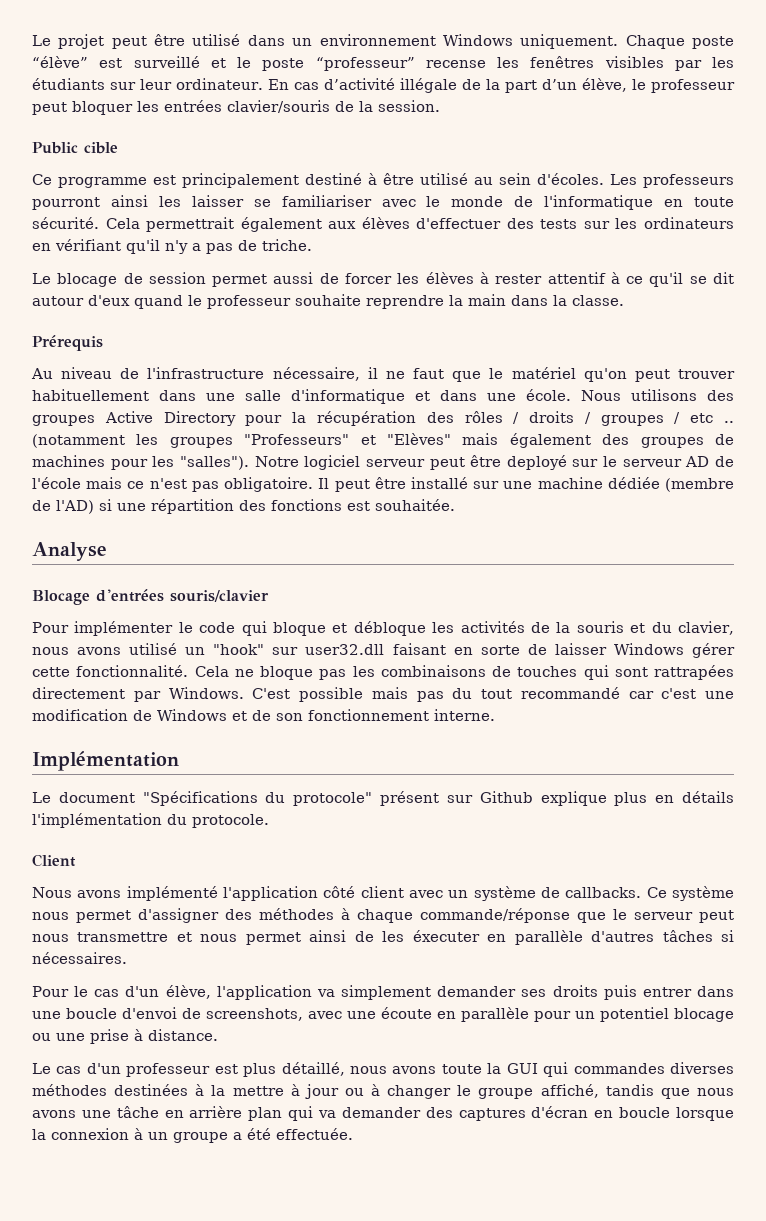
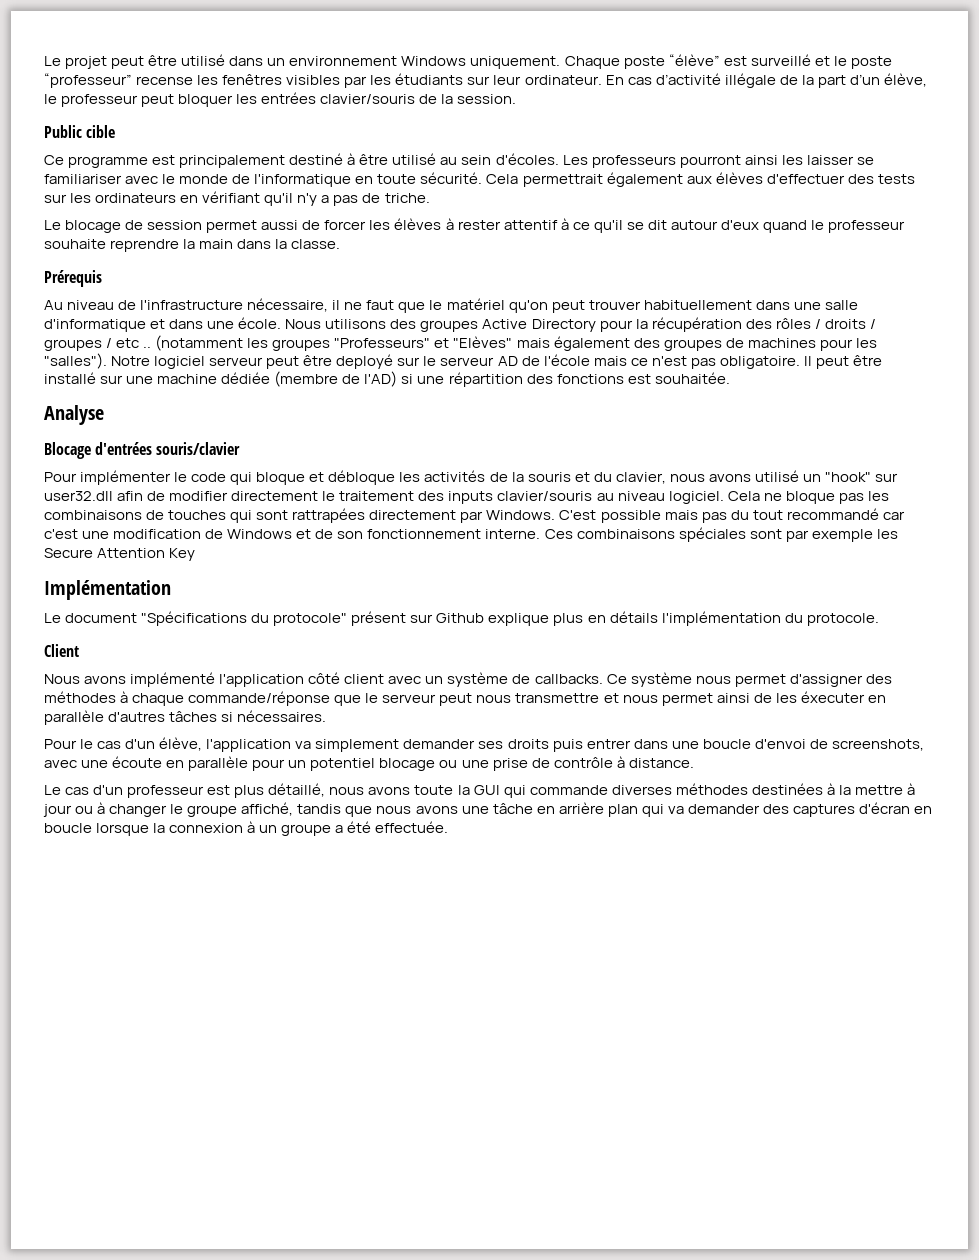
[392,643,736,658] [32,665,189,677] faisant en sorte de laisser Windows gérer cette fonctionnalité. -> [117,491,724,504] afin de modifier directement le traitement des inputs clavier/souris au niveau logiciel.
(495, 715) none -> [544,527,898,542] [44,548,196,561] Ces combinaisons spéciales sont par exemple les Secure Attention Key
(129, 1036) none -> [531,757,613,768] de contrôle
[573,1063,665,1074] commandes -> [529,785,608,795] commande

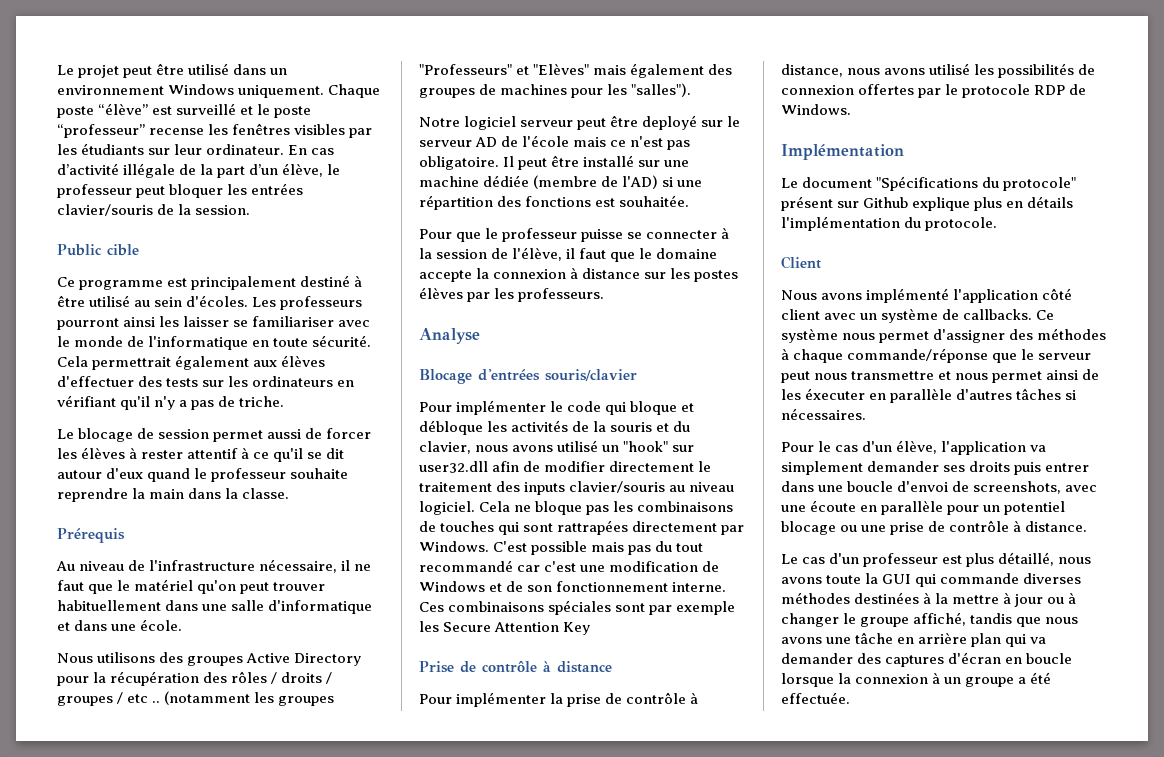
(282, 323) none -> (183, 625) //
(107, 361) none -> (692, 90) //
(730, 378) none -> [419,227,730,242] [419,247,718,262] [419,267,739,282] [419,287,605,302] // Pour que le professeur puisse se connecter à la session de l'élève, il faut que le domaine accepte la connexion à distance sur les postes élèves par les professeurs.
(196, 554) none -> [419,661,612,673] [419,692,699,707] [781,63,1096,78] [781,84,1087,98] [781,104,851,115] // Prise de contrôle à distance // Pour implémenter la prise de contrôle à distance, nous avons utilisé les possibilités de connexion offertes par le protocole RDP de Windows.

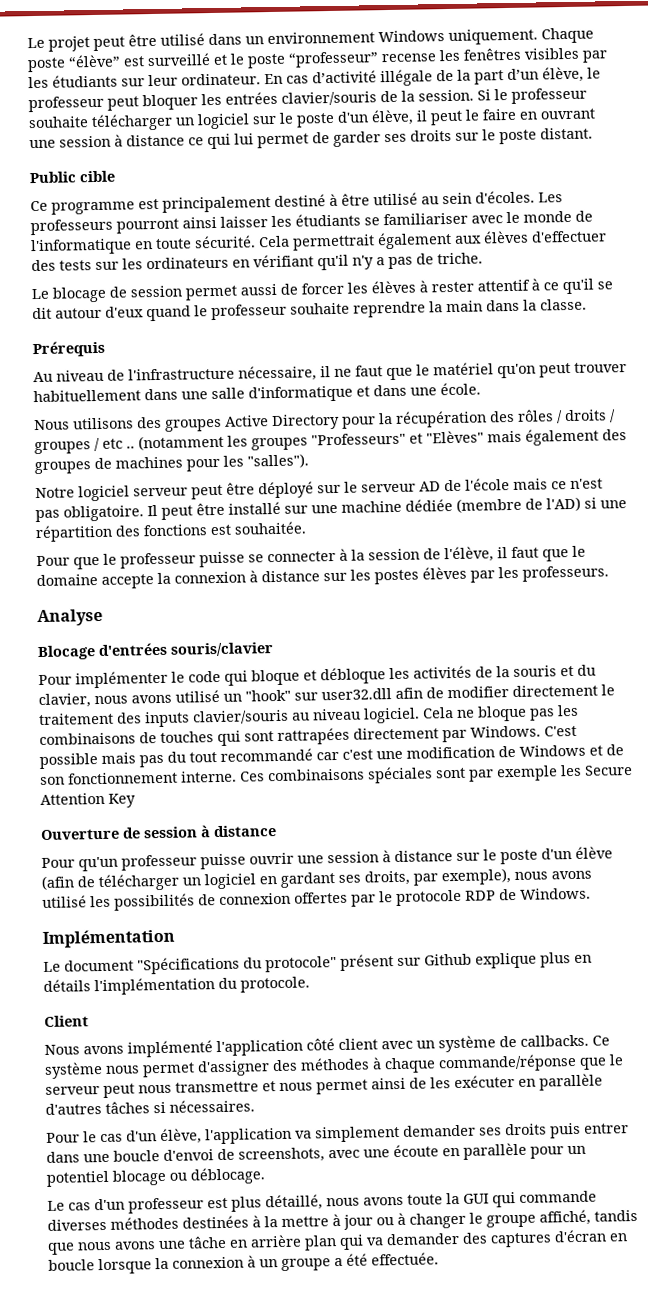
(251, 210) none -> [477,87,587,104] [28,108,596,132] [29,127,593,150] Si le professeur souhaite télécharger un logiciel sur le poste d'un élève, il peut le faire en ouvrant une session à distance ce qui lui permet de garder ses droits sur le poste distant.
[159,316,230,327] les laisser -> [220,213,361,228] laisser les étudiants
[642,115,698,130] deployé -> [258,481,314,499] déployé
[419,661,537,673] Prise de contrôle -> [40,826,198,841] Ouverture de session
[456,692,699,707] [781,64,843,77] implémenter la prise de contrôle à distance, -> [78,846,613,872] [41,868,511,892] qu'un professeur puisse ouvrir une session à distance sur le poste d'un élève (afin de télécharger un logiciel en gardant ses droits, par exemple),
[805,388,866,400] éxecuter -> [454,1075,515,1089] exécuter
[861,520,1088,535] une prise de contrôle à distance. -> [190,1167,266,1185] déblocage.

